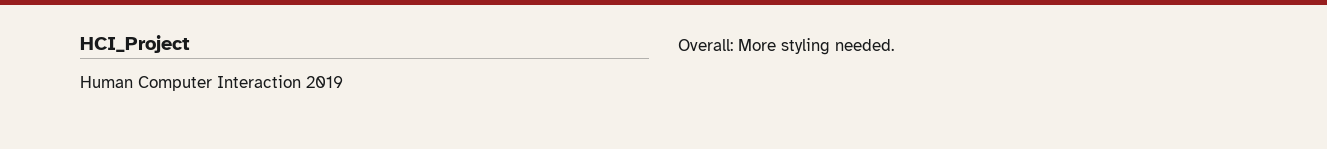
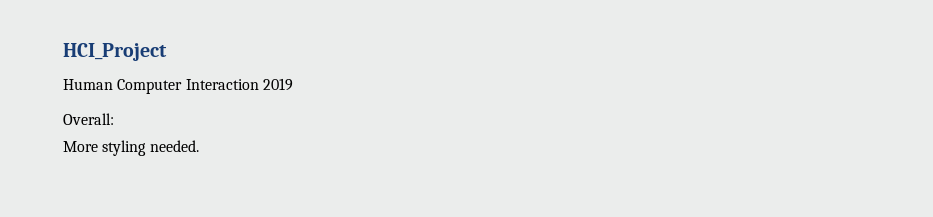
(733, 45) none -> (114, 119) //

